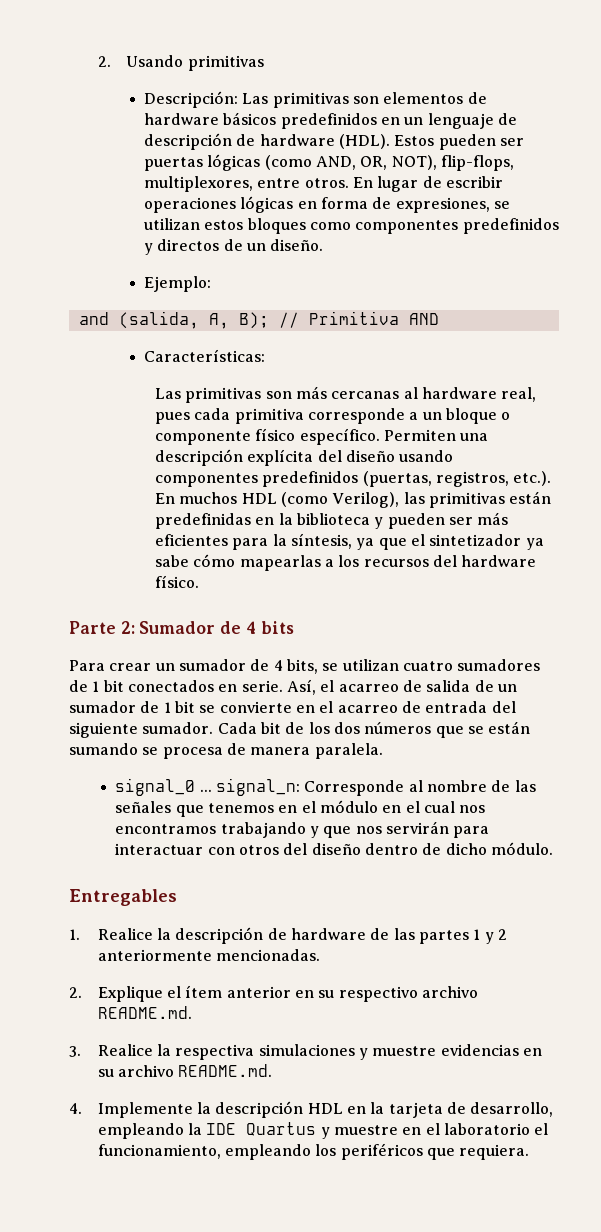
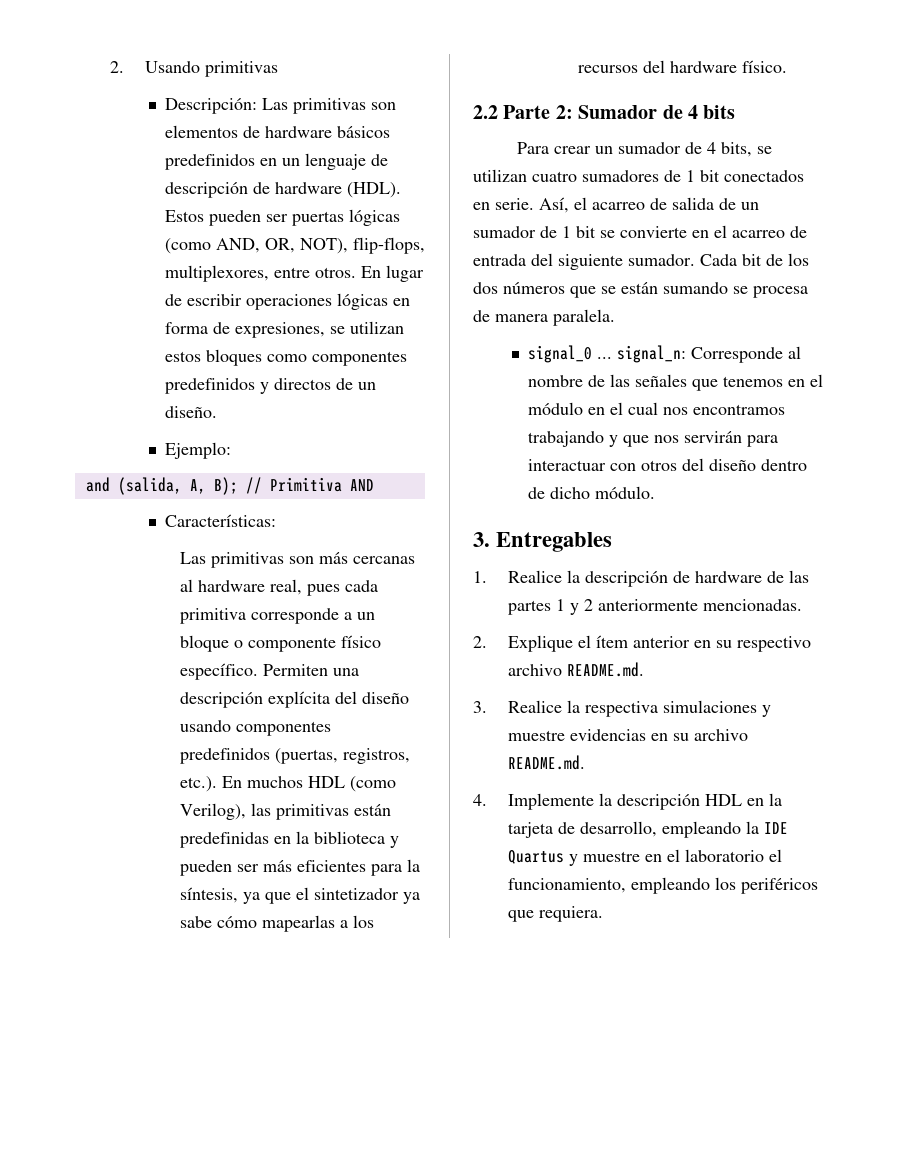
(200, 581) none -> [473,105,498,119] 2.2
(553, 848) none -> [473,532,490,547] 3.

